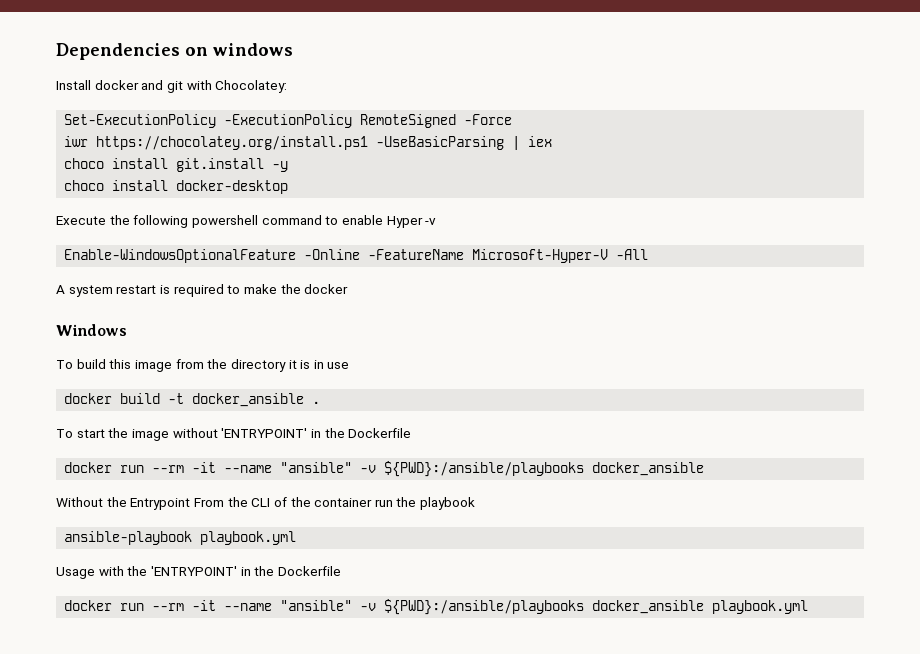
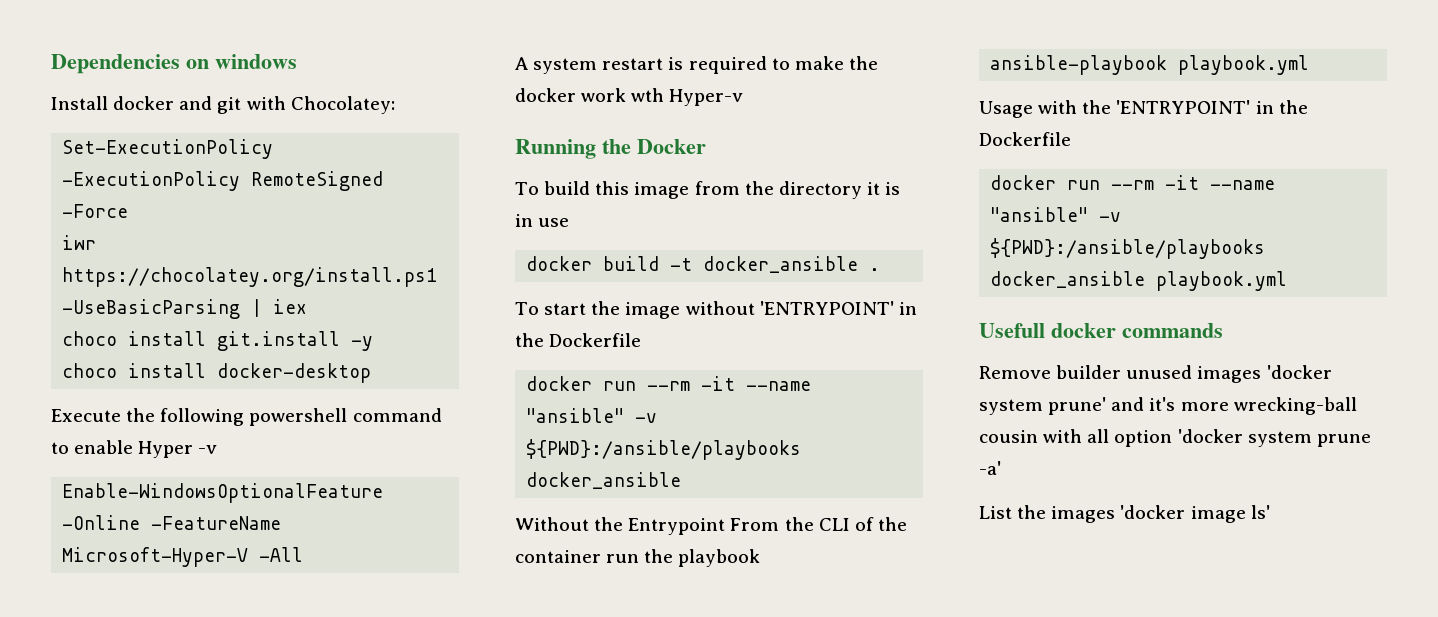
[56,324,127,336] // Windows -> [581,88,744,106] [515,139,706,159] work wth Hyper-v // Running the Docker
(809, 607) none -> [979,323,1223,338] [979,365,1332,383] [979,397,1357,415] [979,429,1371,447] [979,461,1001,475] [979,505,1270,523] // Usefull docker commands // Remove builder unused images 'docker system prune' and it's more wrecking-ball cousin with all option 'docker system prune -a' // List the images 'docker image ls'

